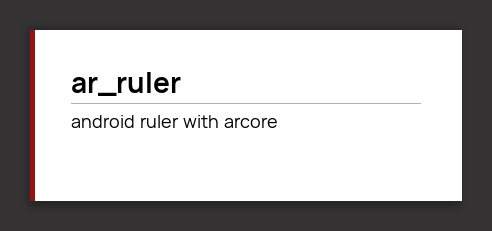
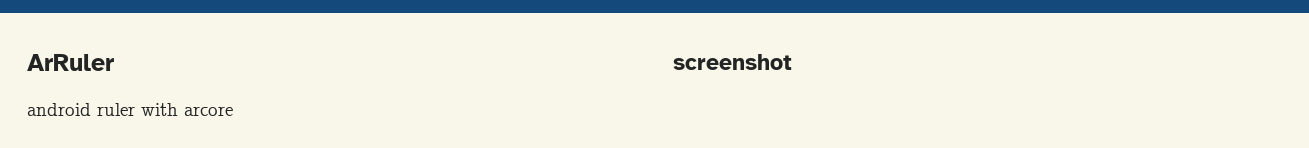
[71,72,181,96] ar_ruler -> [27,54,114,71] ArRuler
(278, 122) none -> [673,54,792,70] // screenshot

